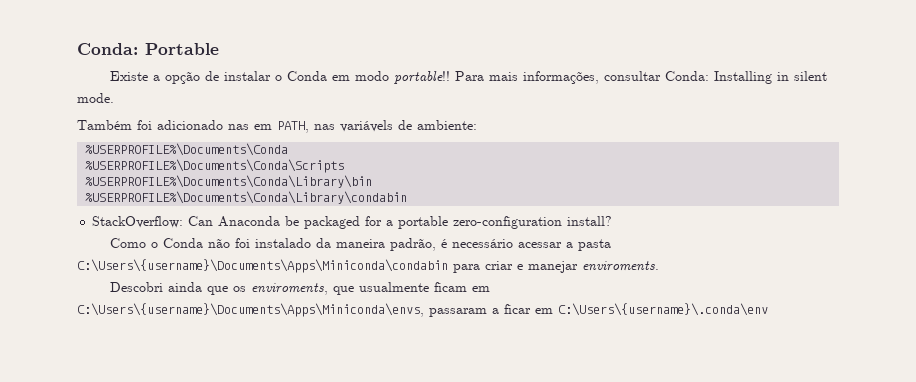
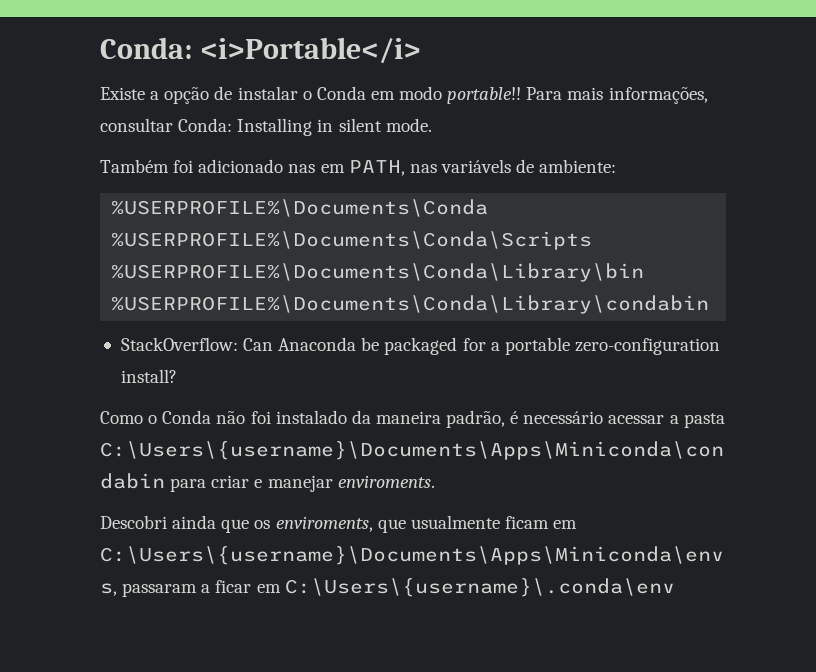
[77,43,219,55] Conda: Portable -> [100,37,422,64] Conda: <i>Portable</i>

